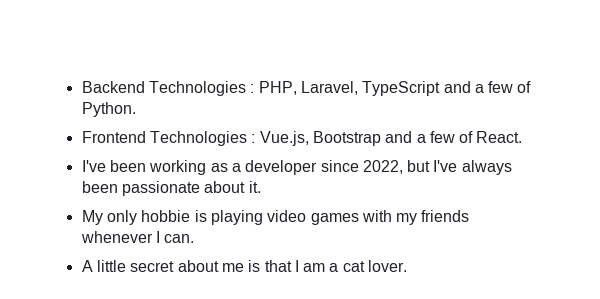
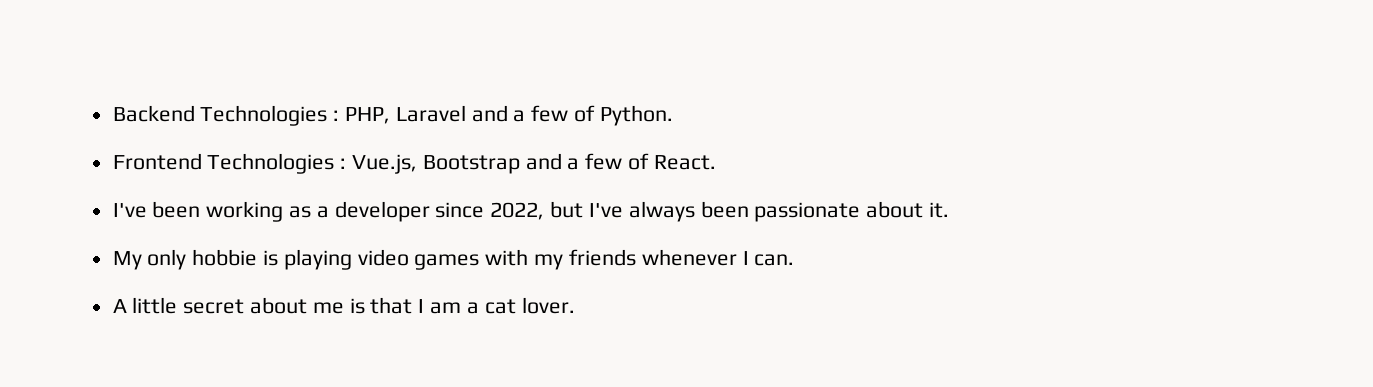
[300,81,441,96] Laravel, TypeScript -> [395,105,466,122] Laravel

